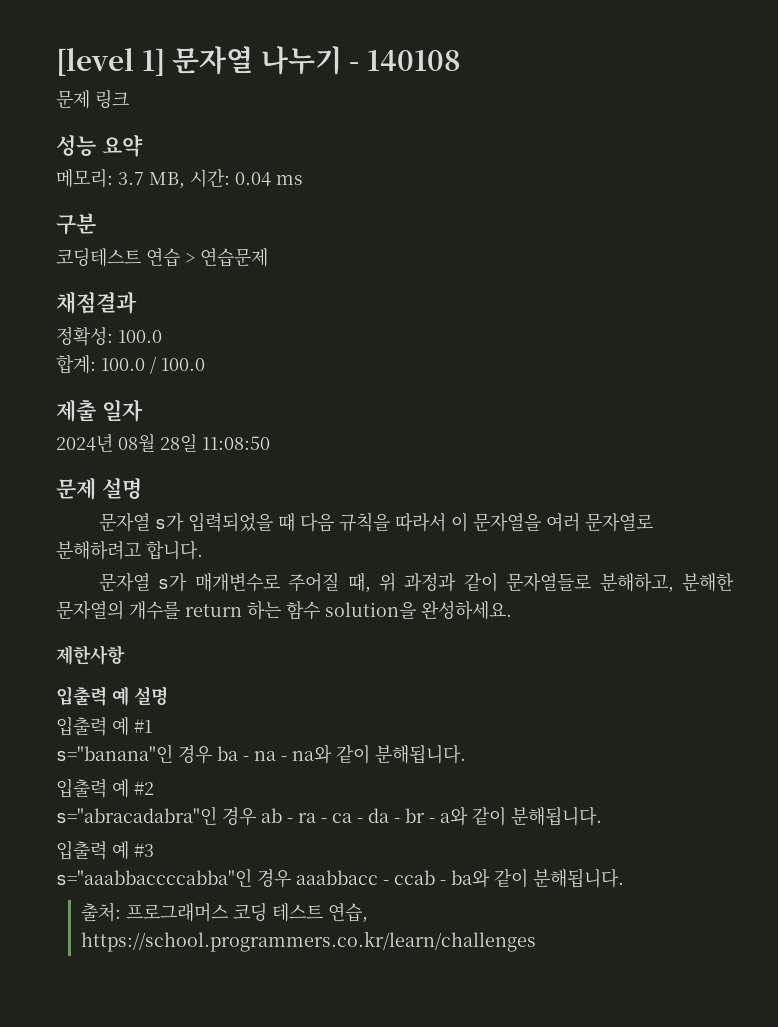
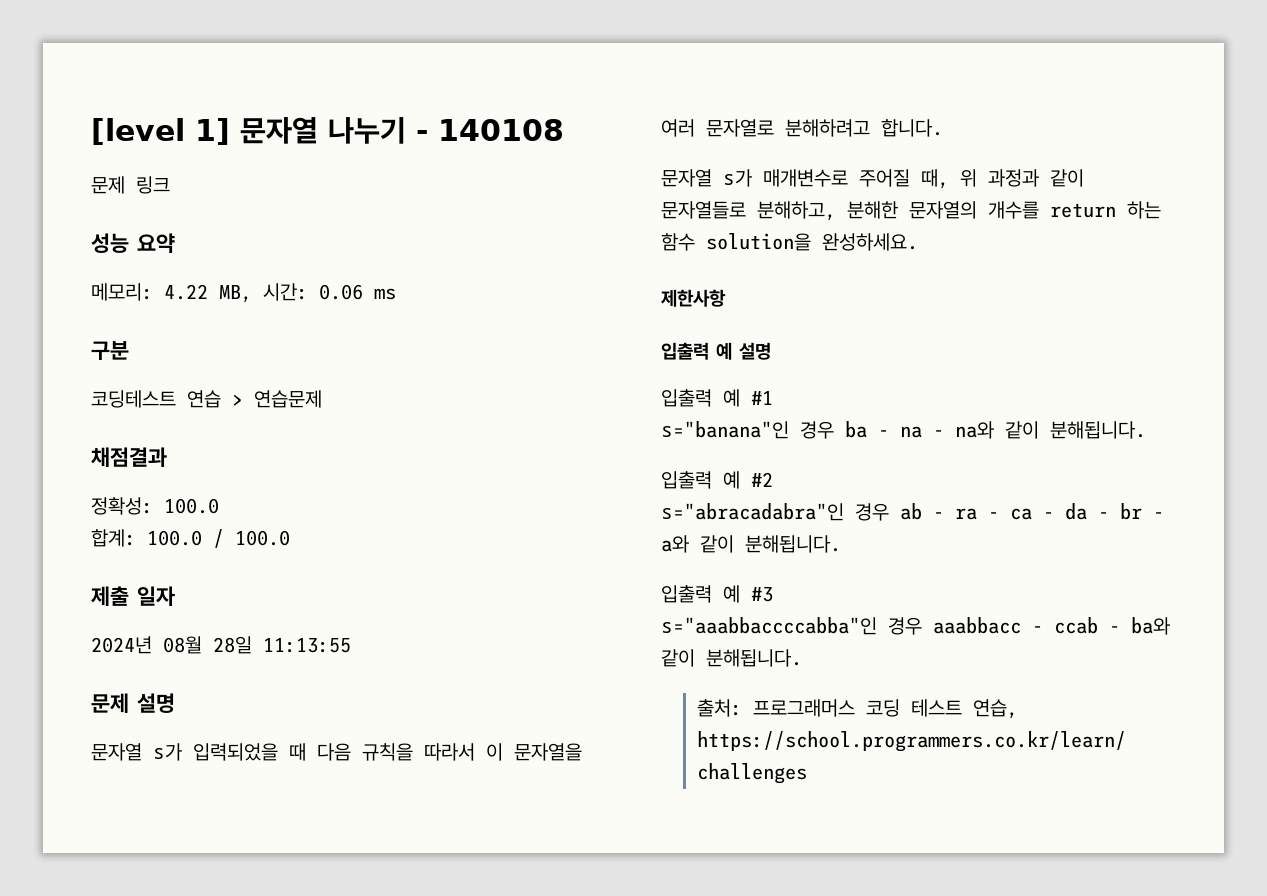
[118,172,144,185] 3.7 -> [164,284,208,300] 4.22
[235,172,271,186] 0.04 -> [319,284,363,300] 0.06
[202,436,270,450] 11:08:50 -> [263,638,351,653] 11:13:55

